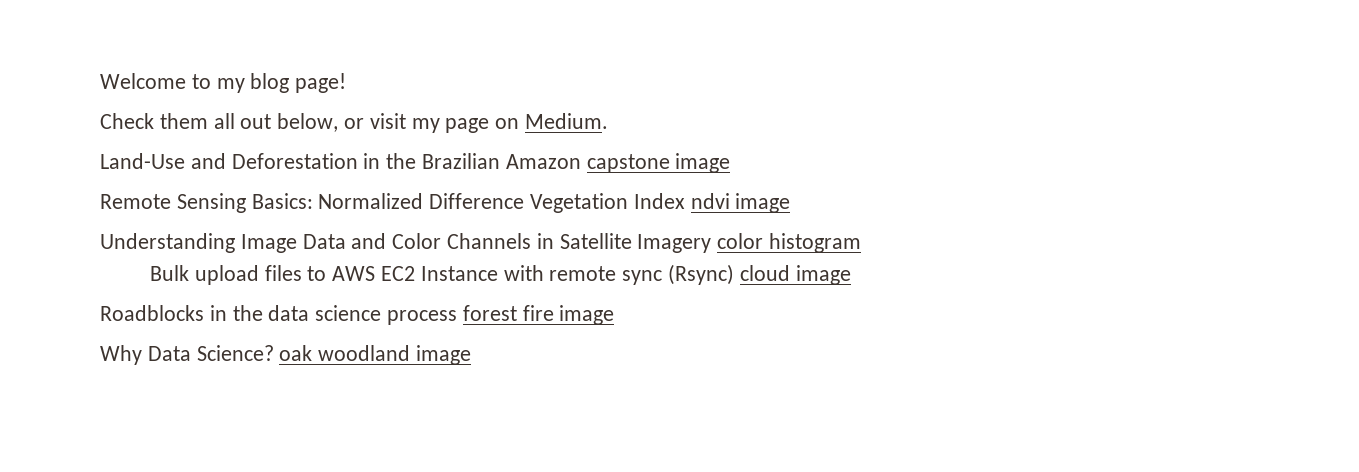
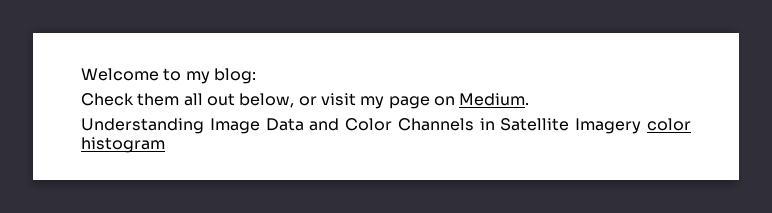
[250,73,347,93] blog page! -> [213,68,256,84] blog:
[100,153,731,173] [100,193,791,213] // Land-Use and Deforestation in the Brazilian Amazon capstone image // Remote Sensing Basics: Normalized Difference Vegetation Index ndvi image -> (530, 99) none
[149,264,851,285] [100,305,615,325] [100,345,472,365] // Bulk upload files to AWS EC2 Instance with remote sync (Rsync) cloud image // Roadblocks in the data science process forest fire image // Why Data Science? oak woodland image -> (165, 145) none

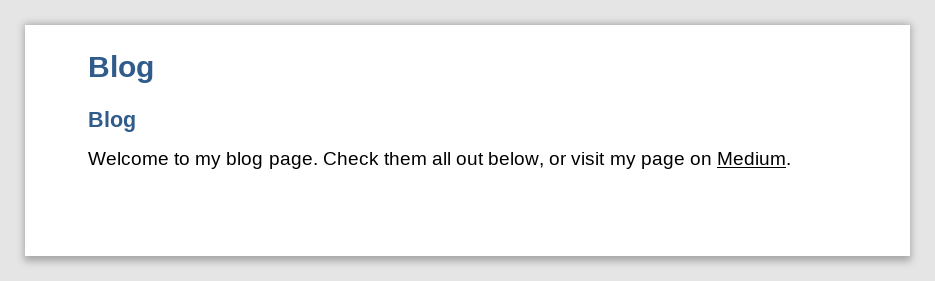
(81, 74) none -> [88,55,154,83] [88,111,136,132] Blog // Blog //
[213,68,256,84] blog: // -> [226,152,318,169] blog page.
[81,118,691,134] [81,137,165,153] // Understanding Image Data and Color Channels in Satellite Imagery color histogram -> (791, 158) none

